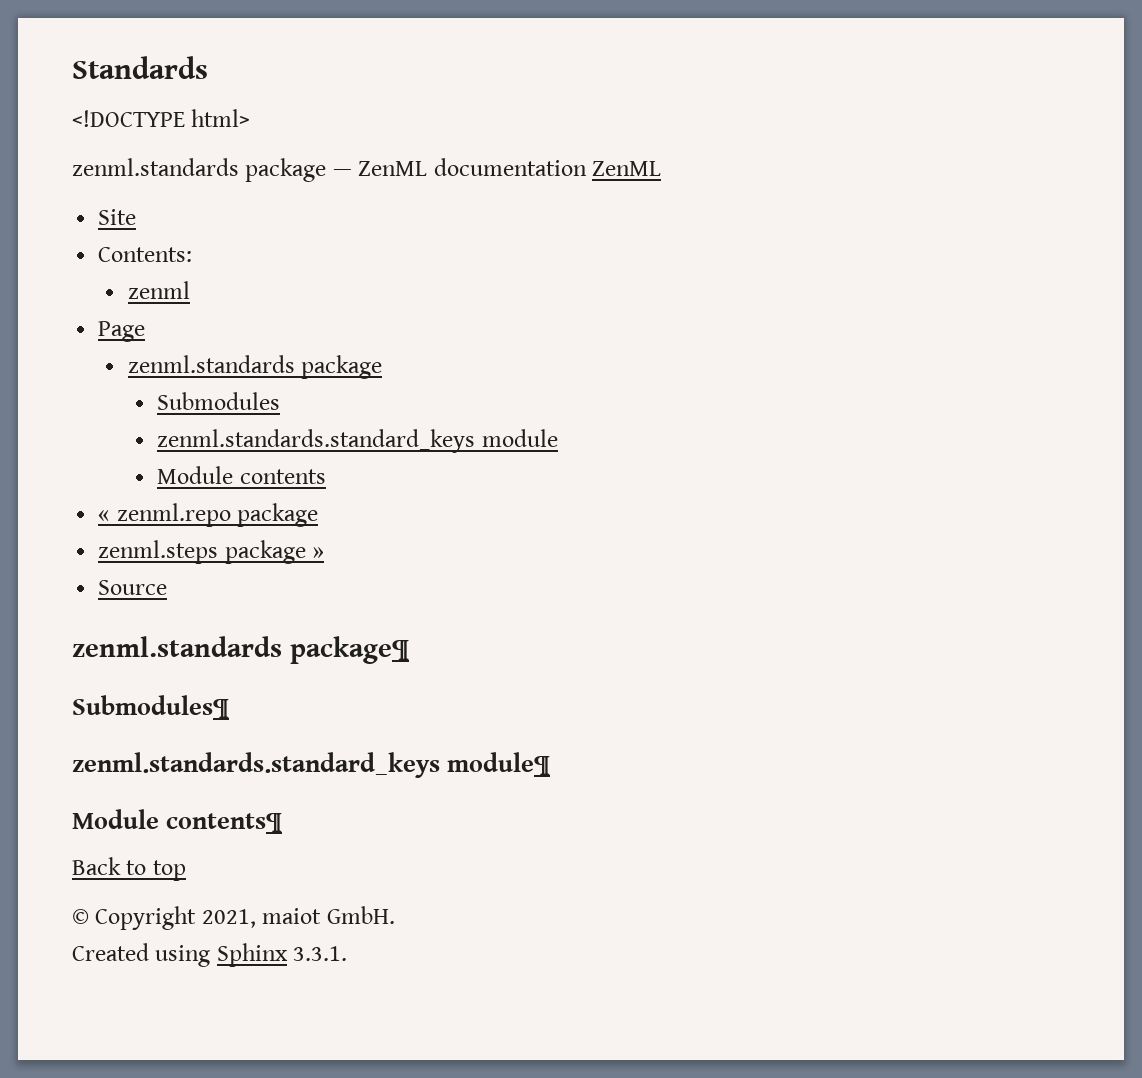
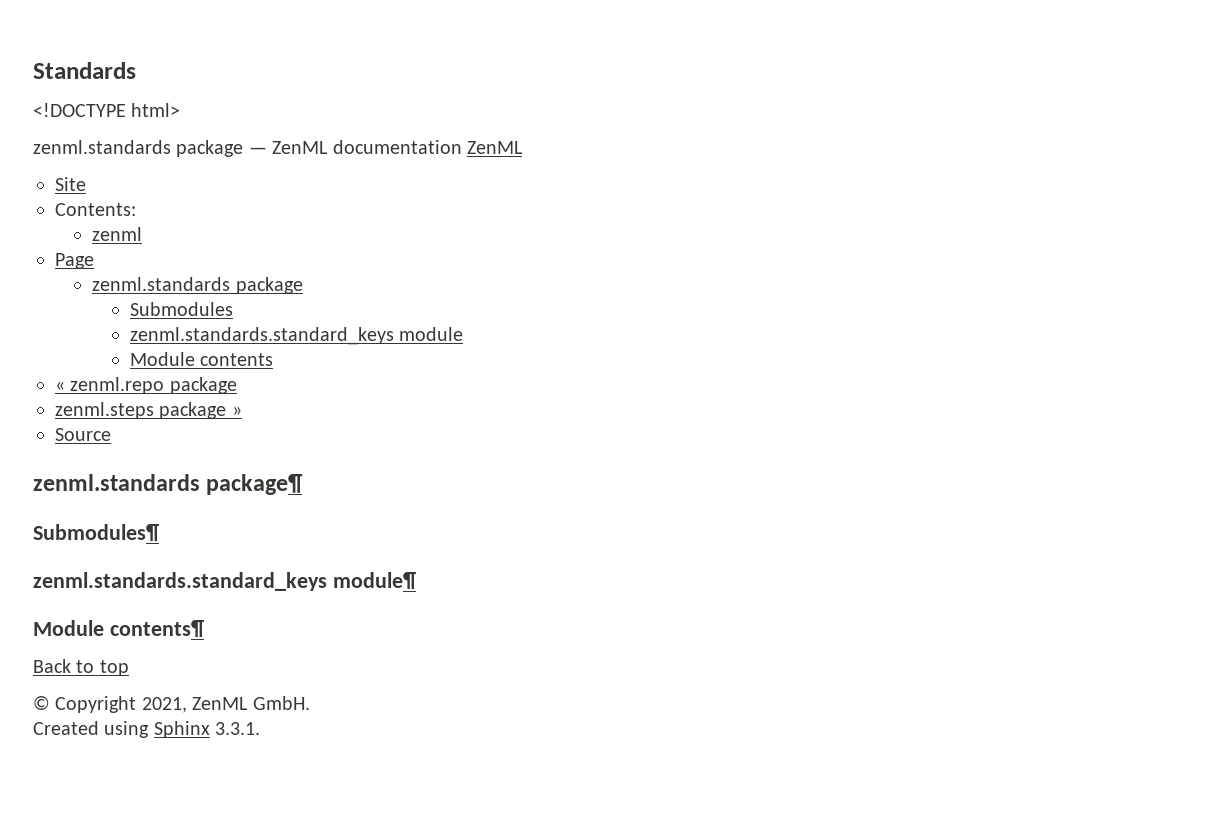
[262,908,322,924] maiot -> [192,697,249,710] ZenML

